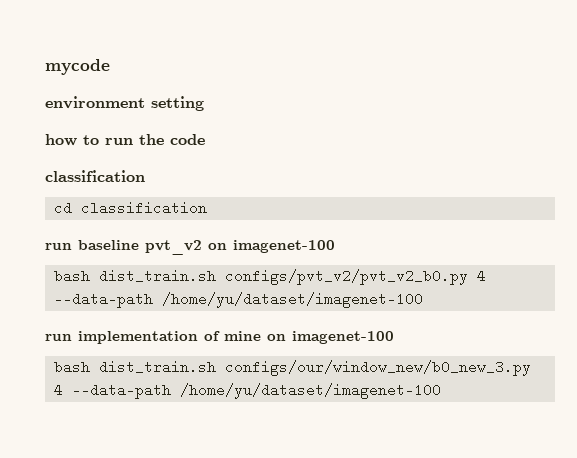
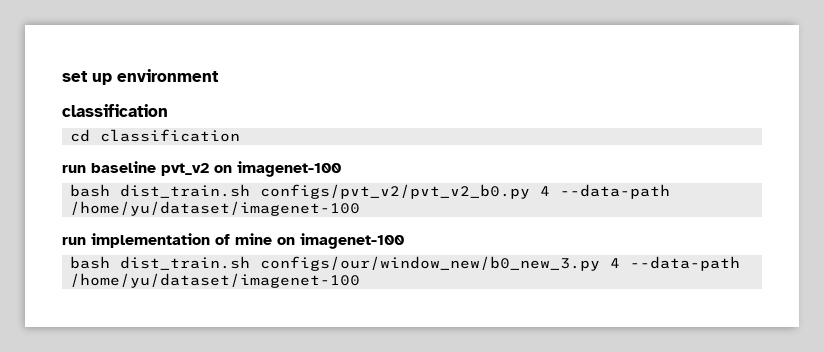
[45,59,110,75] mycode // -> [62,71,112,85] set up
[151,96,204,111] [45,134,205,146] setting // how to run the code -> (219, 75) none

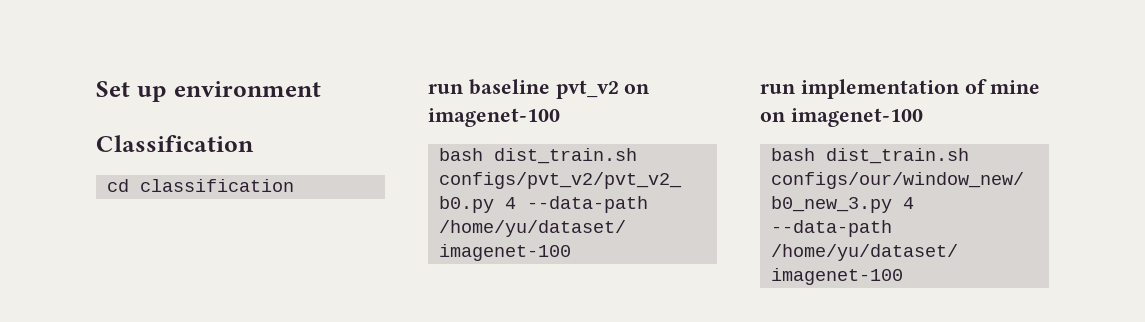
[62,71,88,82] set -> [96,81,130,97] Set
[62,104,168,117] classification -> [96,135,254,152] Classification

